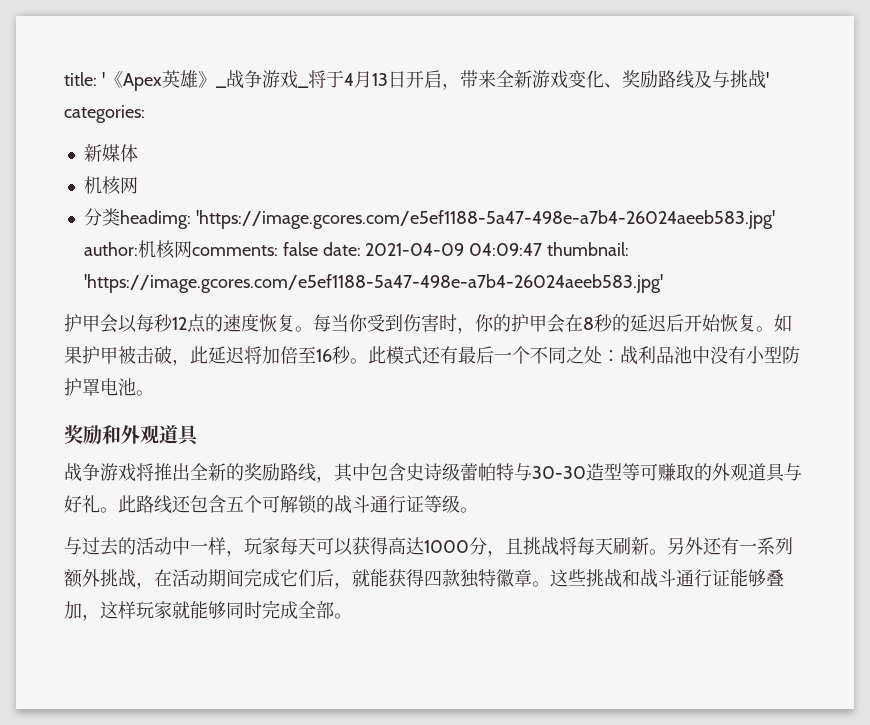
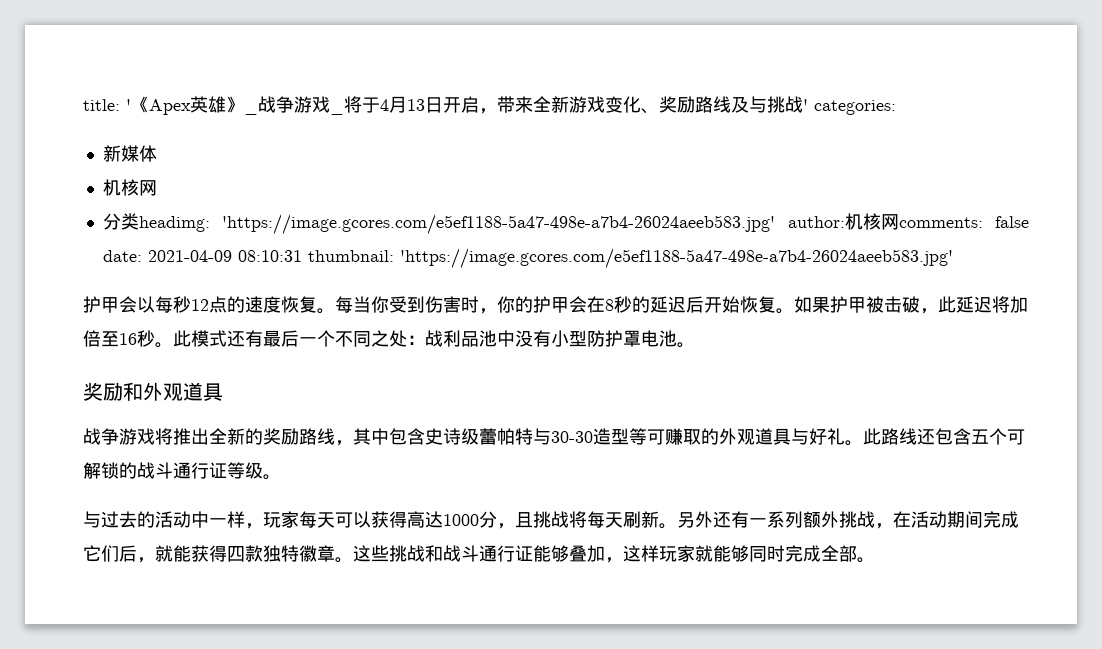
[469,243,543,256] 04:09:47 -> [237,250,302,262] 08:10:31

